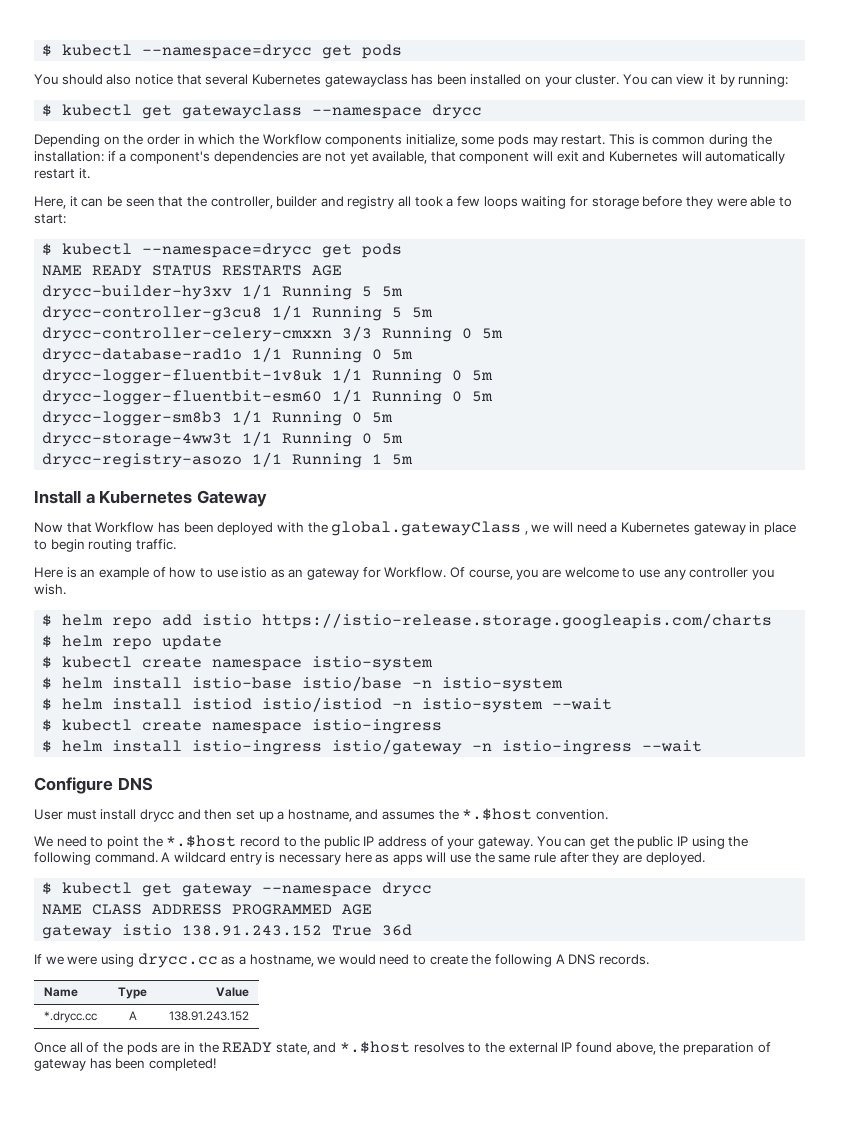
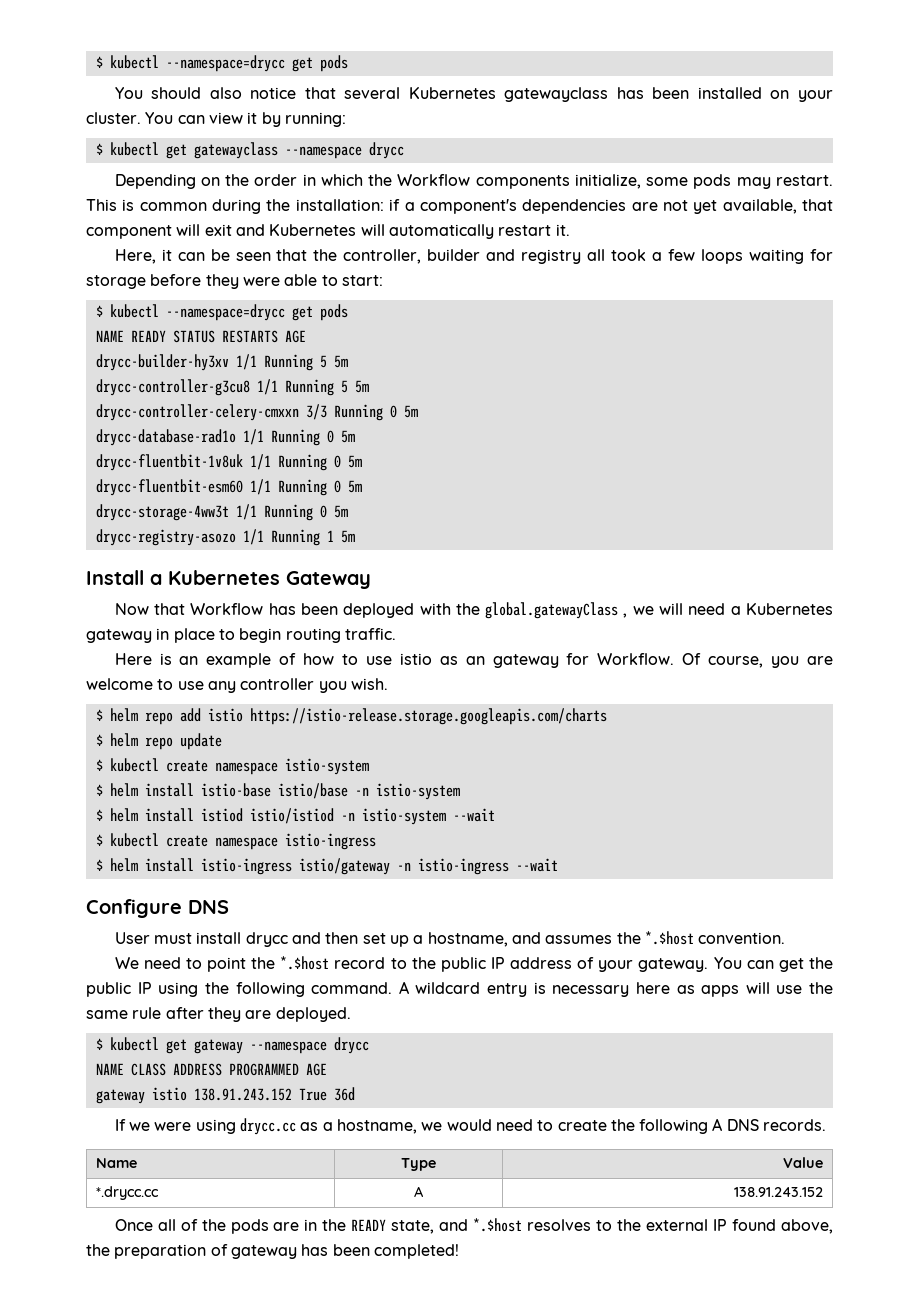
[42,368,494,384] [42,389,494,405] [42,411,223,426] drycc-logger-fluentbit-1v8uk 1/1 Running 0 5m // drycc-logger-fluentbit-esm60 1/1 Running 0 5m // drycc-logger-sm8b3 -> [95,454,362,471] [95,479,243,496] drycc-fluentbit-1v8uk 1/1 Running 0 5m // drycc-fluentbit-esm60

